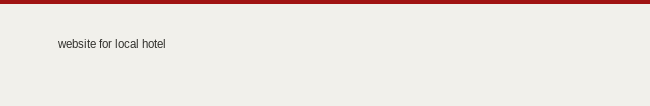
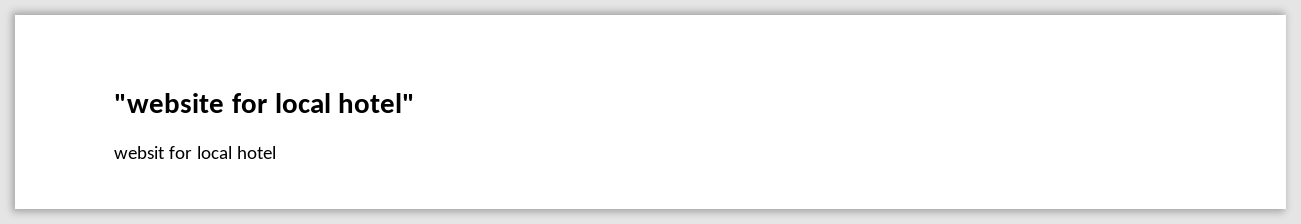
[57,39,96,48] website -> [114,93,416,113] [114,146,165,159] "website for local hotel" // websit

